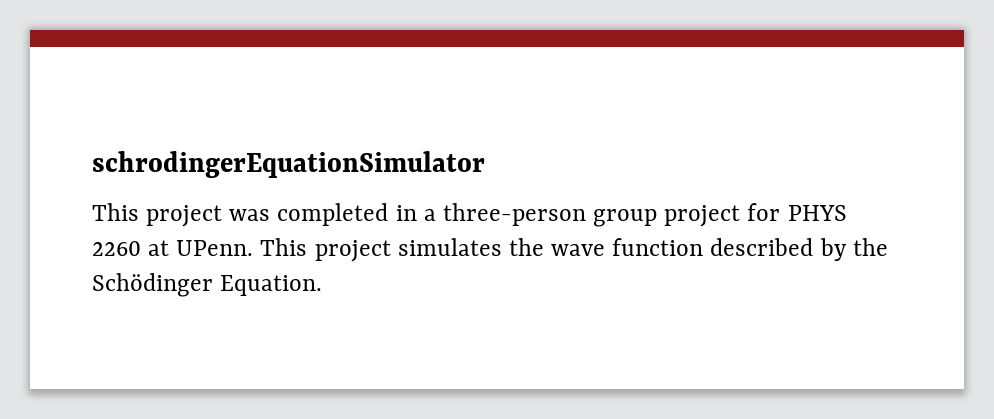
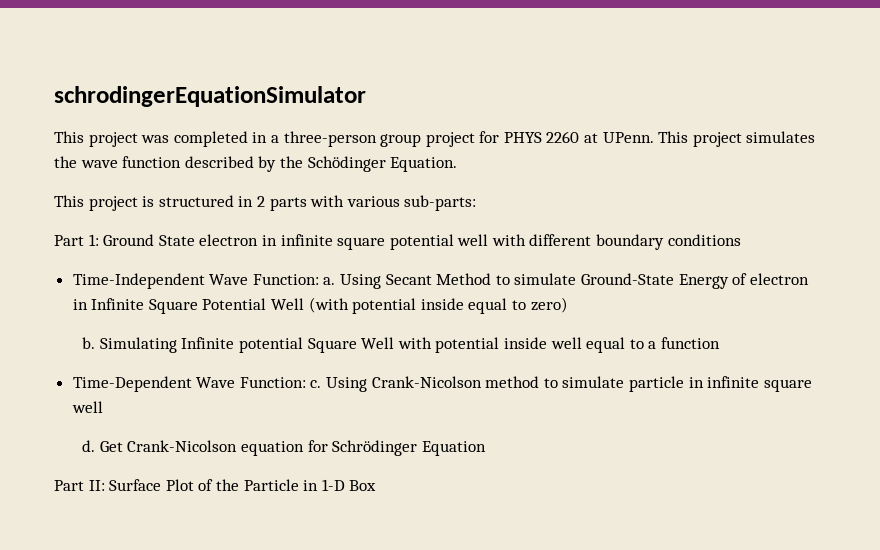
(323, 285) none -> [54,195,477,211] [54,234,741,250] [72,273,809,289] [72,297,568,314] [82,337,720,353] [72,376,812,392] [71,401,103,413] [82,440,486,456] [54,479,377,491] // This project is structured in 2 parts with various sub-parts: // Part 1: Ground State electron in infinite square potential well with different boundary conditions // Time-Independent Wave Function: a. Using Secant Method to simulate Ground-State Energy of electron in Infinite Square Potential Well (with potential inside equal to zero) // b. Simulating Infinite potential Square Well with potential inside well equal to a function // Time-Dependent Wave Function: c. Using Crank-Nicolson method to simulate particle in infinite square well // d. Get Crank-Nicolson equation for Schrödinger Equation // Part II: Surface Plot of the Particle in 1-D Box

